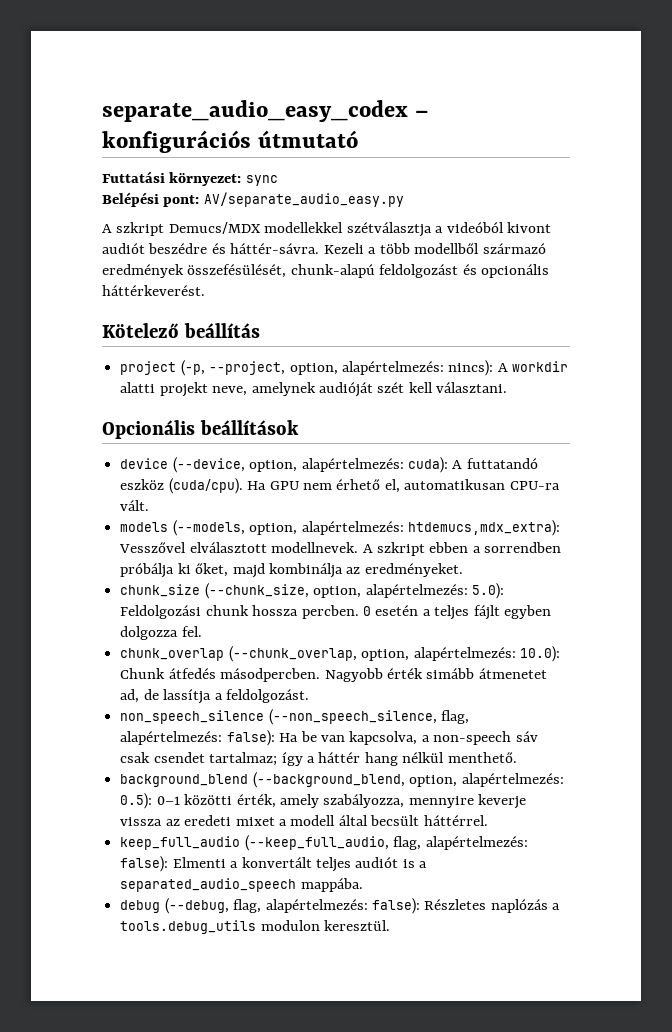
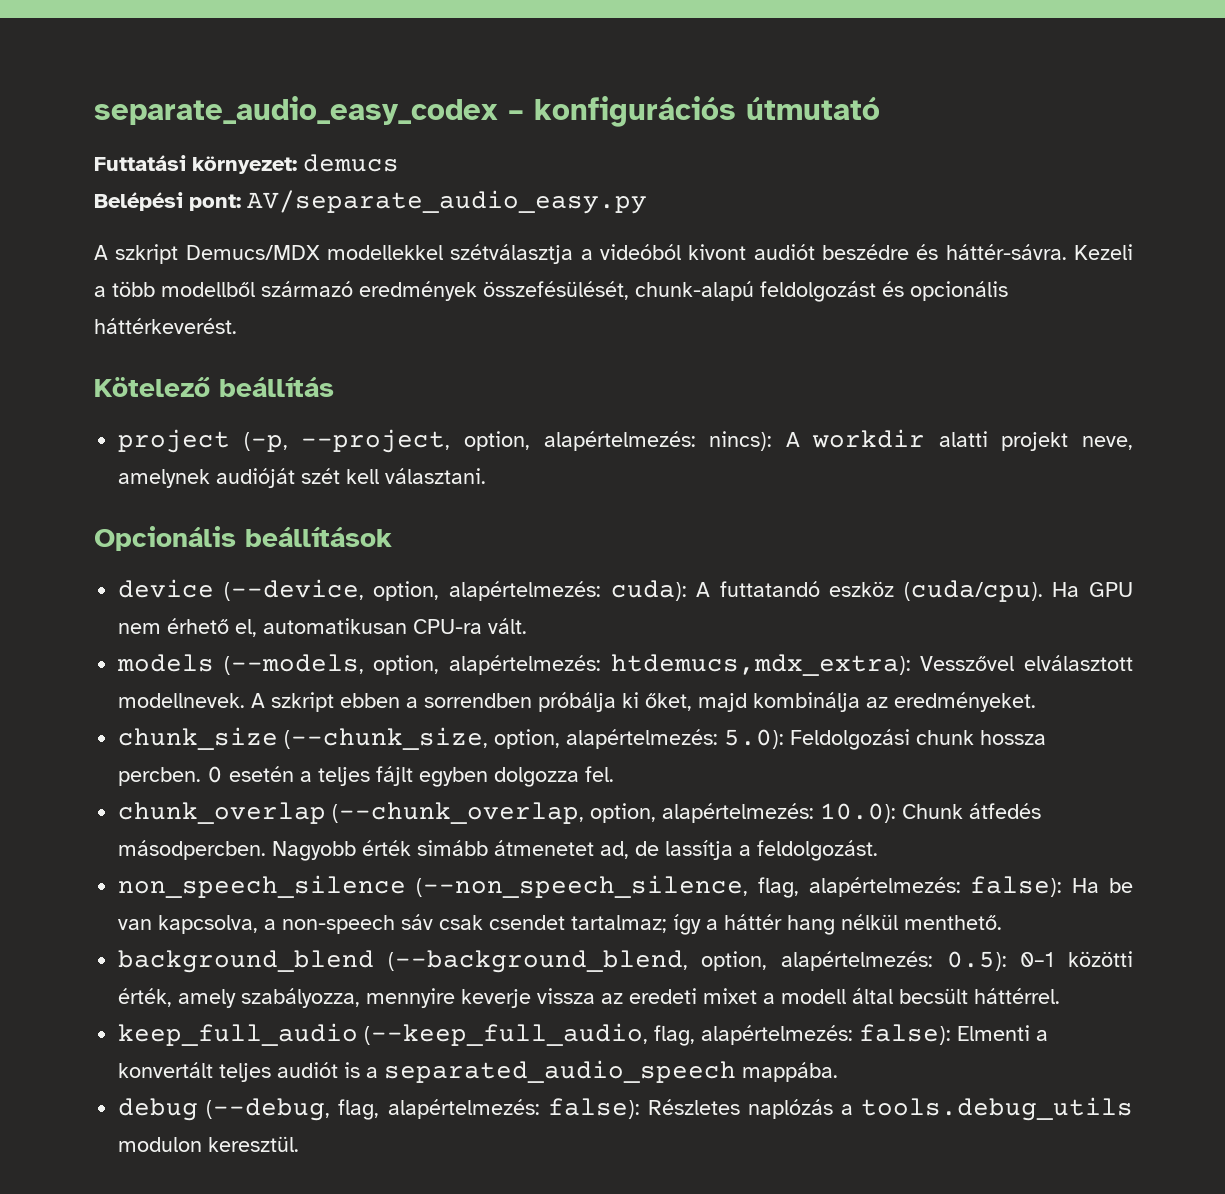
[245,175,278,186] sync -> [303,154,399,172] demucs

